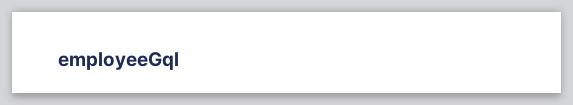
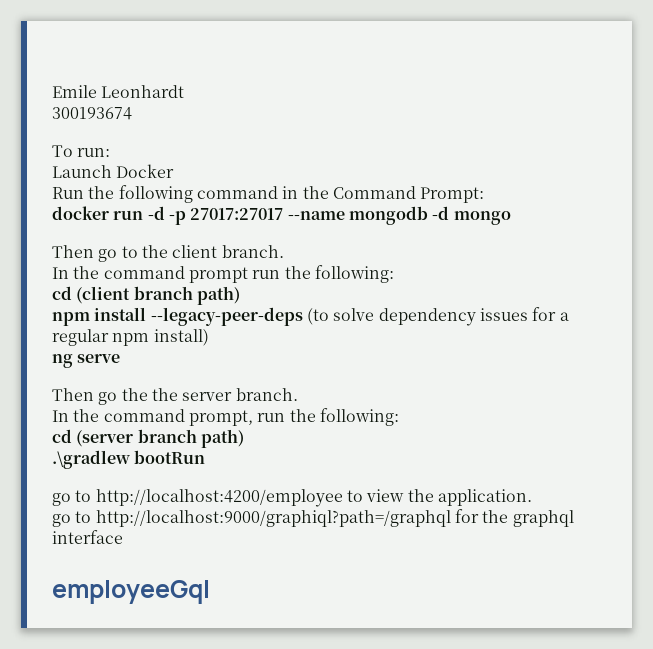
(58, 61) none -> [52,85,185,98] [52,107,132,120] [52,145,111,157] [52,164,175,178] [52,185,485,203] [52,206,511,225] [52,245,284,262] [52,265,394,283] [52,286,240,305] [52,307,569,326] [52,329,209,346] [52,354,121,368] [52,388,298,405] [52,408,399,426] [52,429,244,448] [52,450,206,469] [52,489,532,507] [52,509,574,527] [52,530,123,544] Emile Leonhardt // 300193674 // To run: // Launch Docker // Run the following command in the Command Prompt: // docker run -d -p 27017:27017 --name mongodb -d mongo // Then go to the client branch. // In the command prompt run the following: // cd (client branch path) // npm install --legacy-peer-deps (to solve dependency issues for a regular npm install) // ng serve // Then go the the server branch. // In the command prompt, run the following: // cd (server branch path) // .\gradlew bootRun // go to http://localhost:4200/employee to view the application. // go to http://localhost:9000/graphiql?path=/graphql for the graphql interface //

